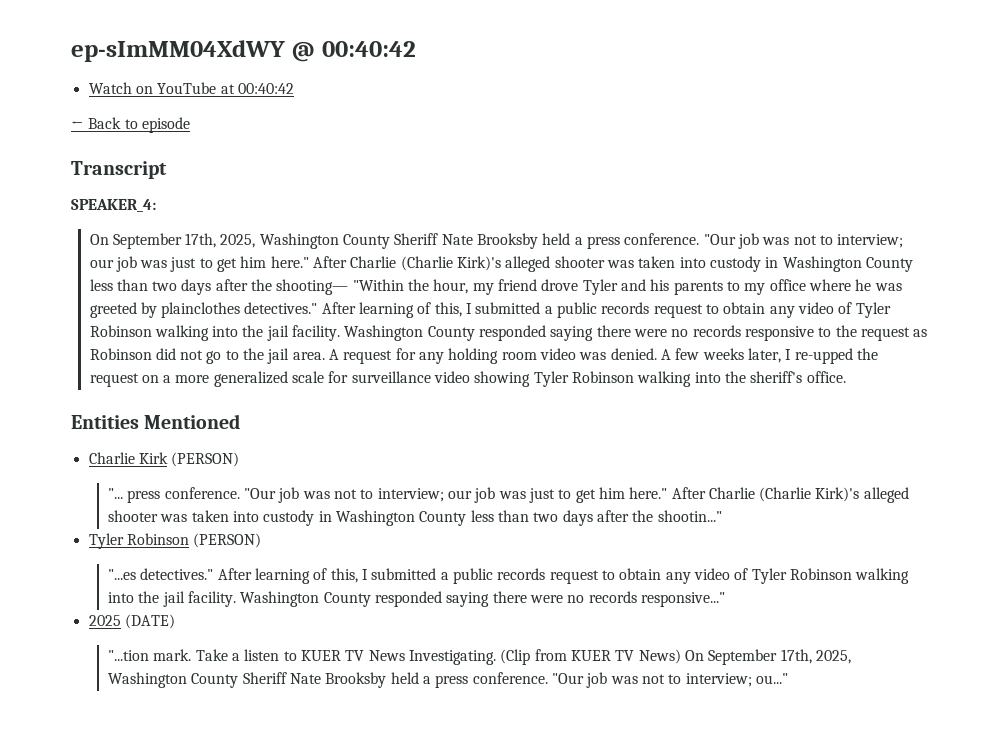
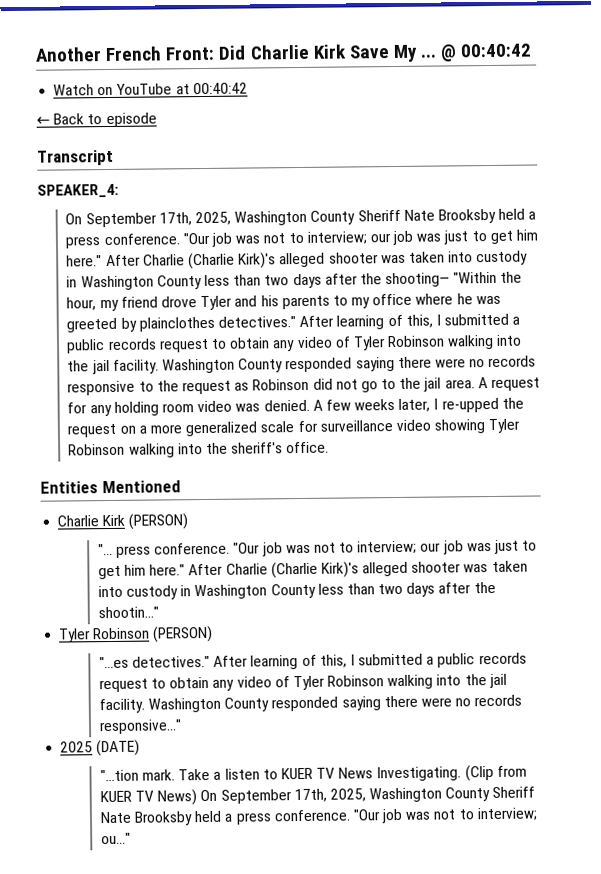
[71,40,285,62] ep-sImMM04XdWY -> [35,44,438,63] Another French Front: Did Charlie Kirk Save My ...

